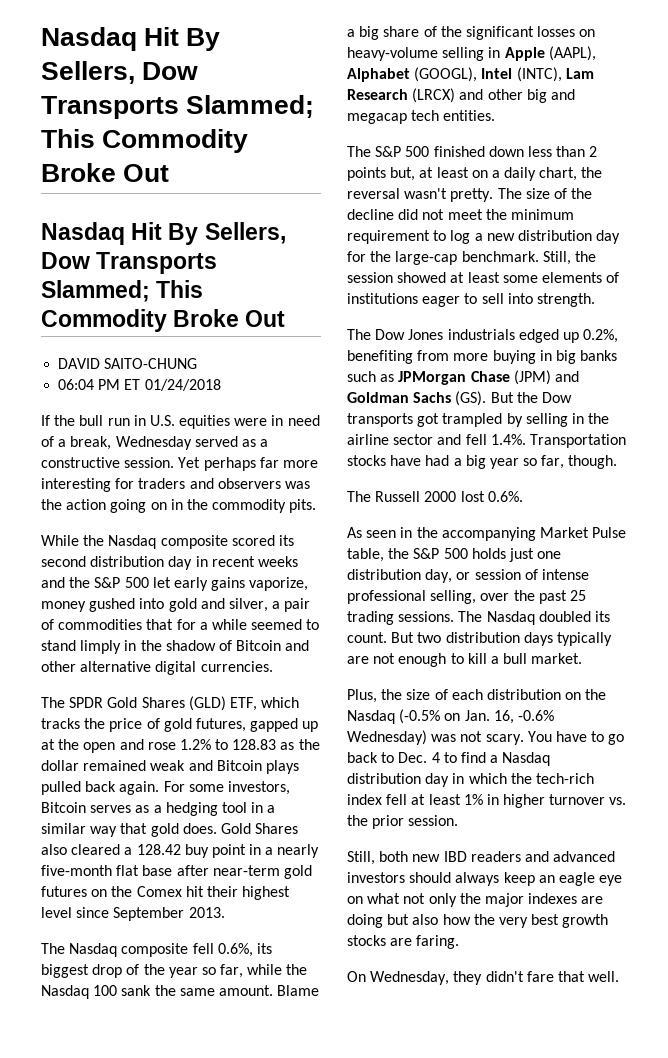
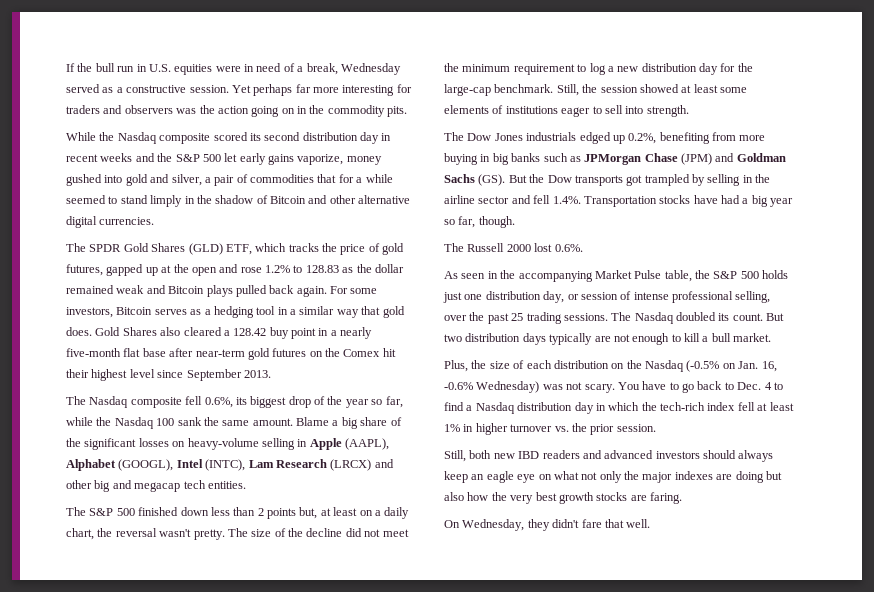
[41,27,221,51] [41,61,199,84] [41,95,315,119] [41,129,249,153] [41,163,170,182] [41,222,286,245] [41,252,218,274] [41,280,204,302] [41,309,286,332] [58,358,198,369] [58,379,221,391] Nasdaq Hit By Sellers, Dow Transports Slammed; This Commodity Broke Out // Nasdaq Hit By Sellers, Dow Transports Slammed; This Commodity Broke Out // DAVID SAITO-CHUNG // 06:04 PM ET 01/24/2018 // -> (66, 67) none

